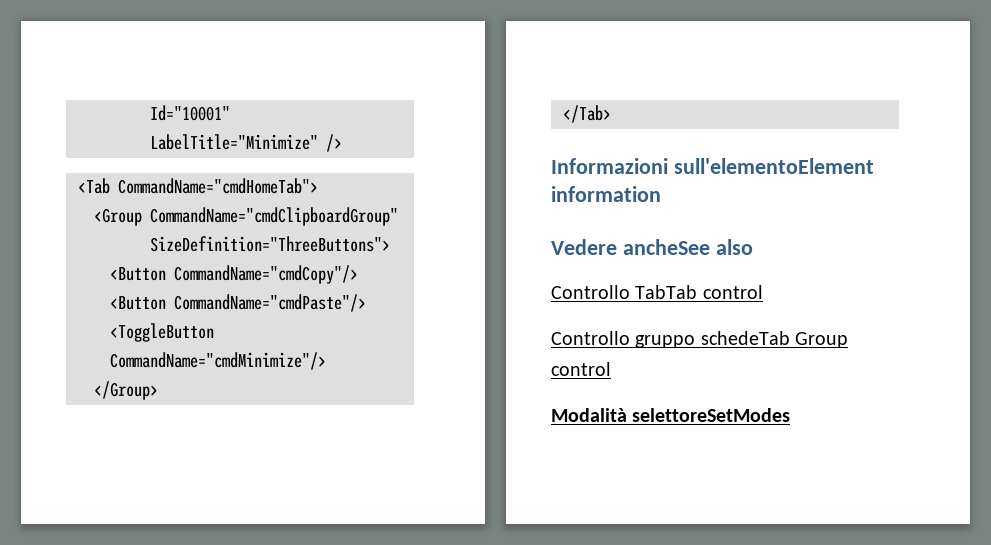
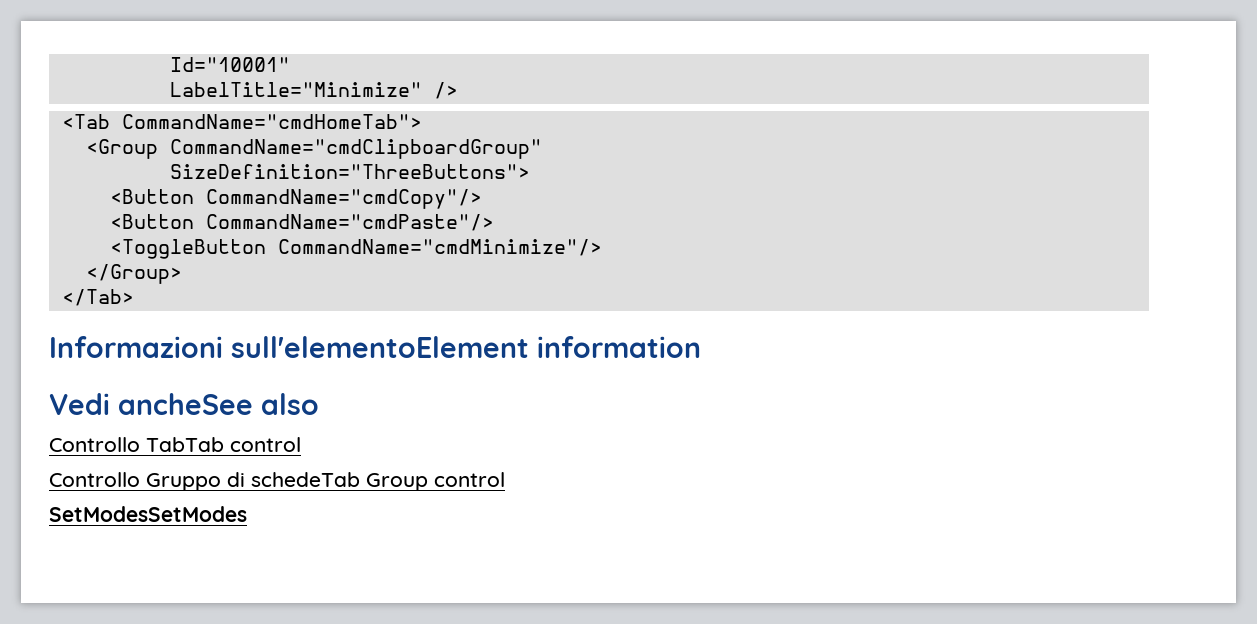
[551,239,617,255] Vedere -> [49,393,110,415] Vedi
[635,335,696,348] gruppo -> [146,472,245,491] Gruppo di
[551,408,791,422] Modalità selettoreSetModes -> [49,506,247,522] SetModesSetModes

